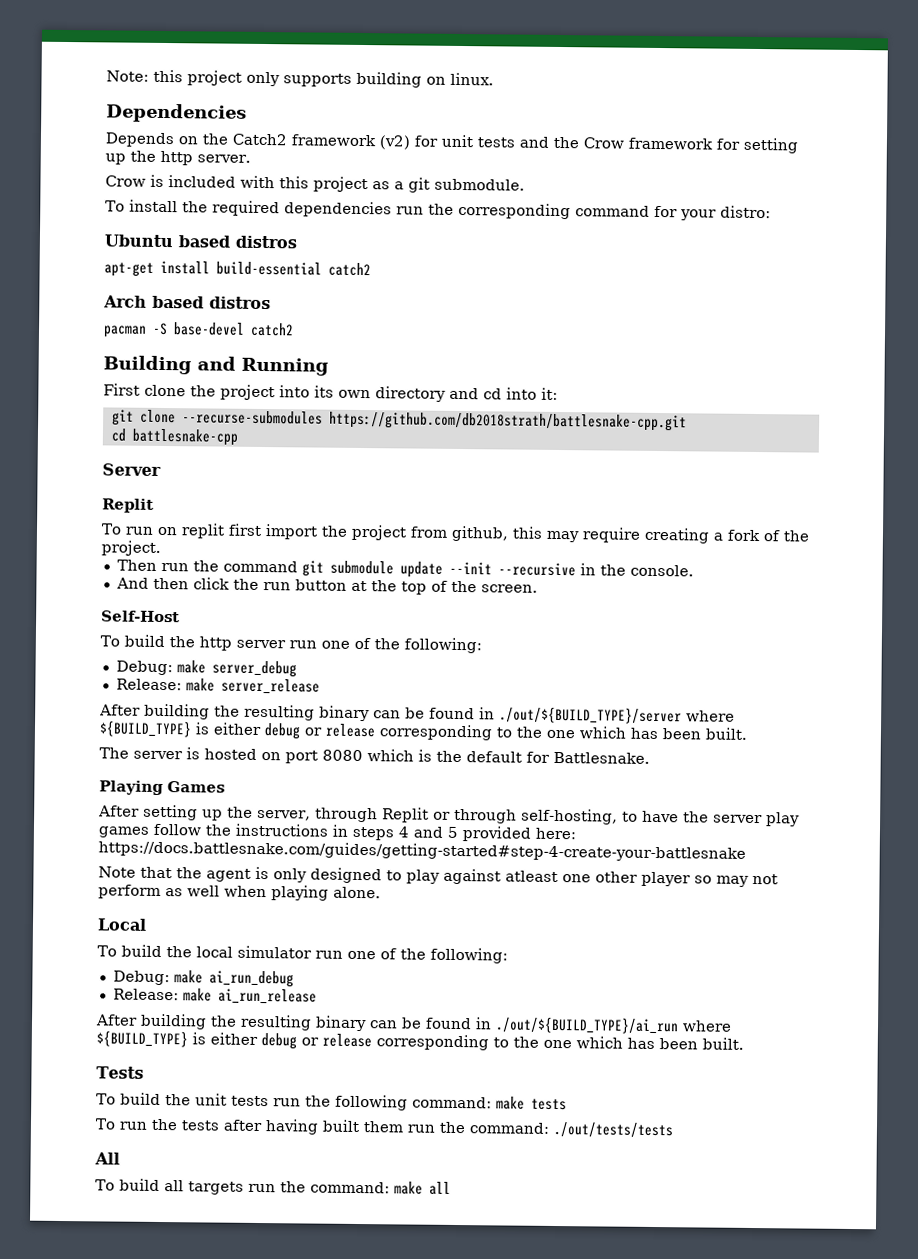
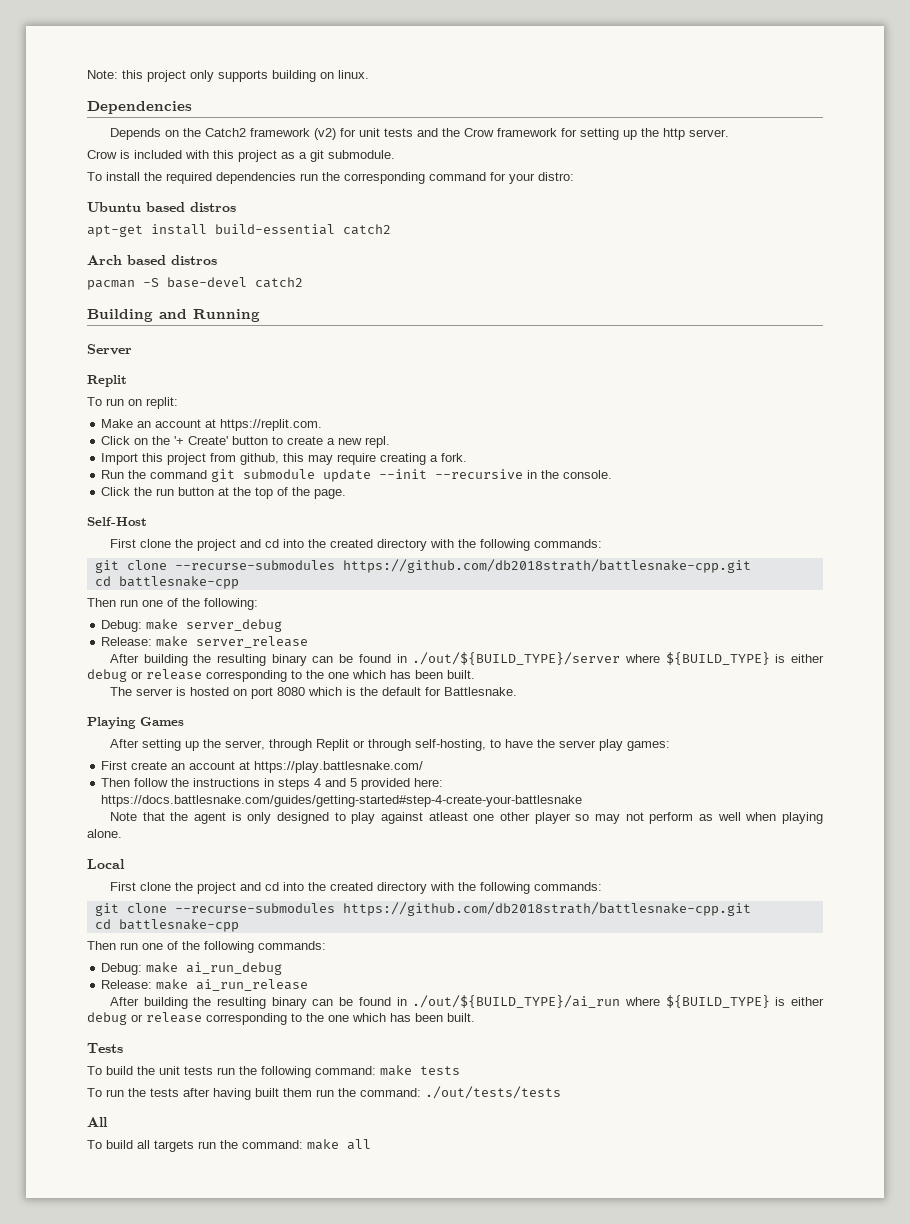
[103,383,558,402] [111,409,687,432] [110,428,239,446] // First clone the project into its own directory and cd into it: // git clone --recurse-submodules https://github.com/db2018strath/battlesnake-cpp.git // cd battlesnake-cpp -> (260, 315) none
[180,523,348,540] replit first import the -> [146,397,178,409] [101,419,323,431] [101,436,391,448] [101,453,164,465] replit: // Make an account at https://replit.com. // Click on the '+ Create' button to create a new repl. // Import this
[726,529,810,542] [101,540,161,556] [116,559,189,572] fork of the project. // Then run -> [441,453,468,462] [101,470,125,479] fork. // Run
[115,577,230,590] And then click -> [101,487,131,496] Click
[480,584,538,593] screen. -> [314,489,347,499] page.
[100,634,286,651] To build the http server -> [109,539,602,551] [94,559,751,573] [94,576,239,589] [87,598,116,607] First clone the project and cd into the created directory with the following commands: // git clone --recurse-submodules https://github.com/db2018strath/battlesnake-cpp.git // cd battlesnake-cpp // Then
[98,826,149,838] games -> [626,741,670,751] [101,761,424,773] [101,778,131,787] games: // First create an account at https://play.battlesnake.com/ // Then
[97,944,508,964] To build the local simulator run one of the following: -> [109,882,602,894] [94,902,751,916] [94,919,239,932] [87,941,326,953] First clone the project and cd into the created directory with the following commands: // git clone --recurse-submodules https://github.com/db2018strath/battlesnake-cpp.git // cd battlesnake-cpp // Then run one of the following commands:

